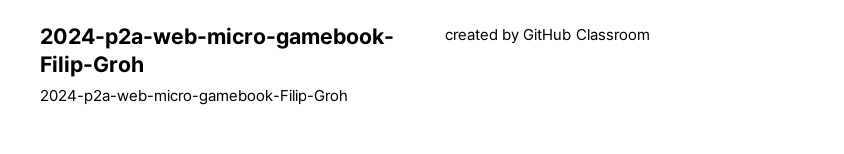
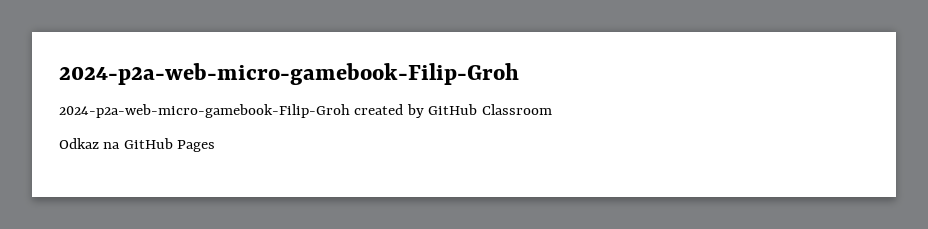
(650, 34) none -> [59,138,216,152] // Odkaz na GitHub Pages

